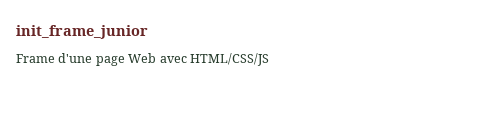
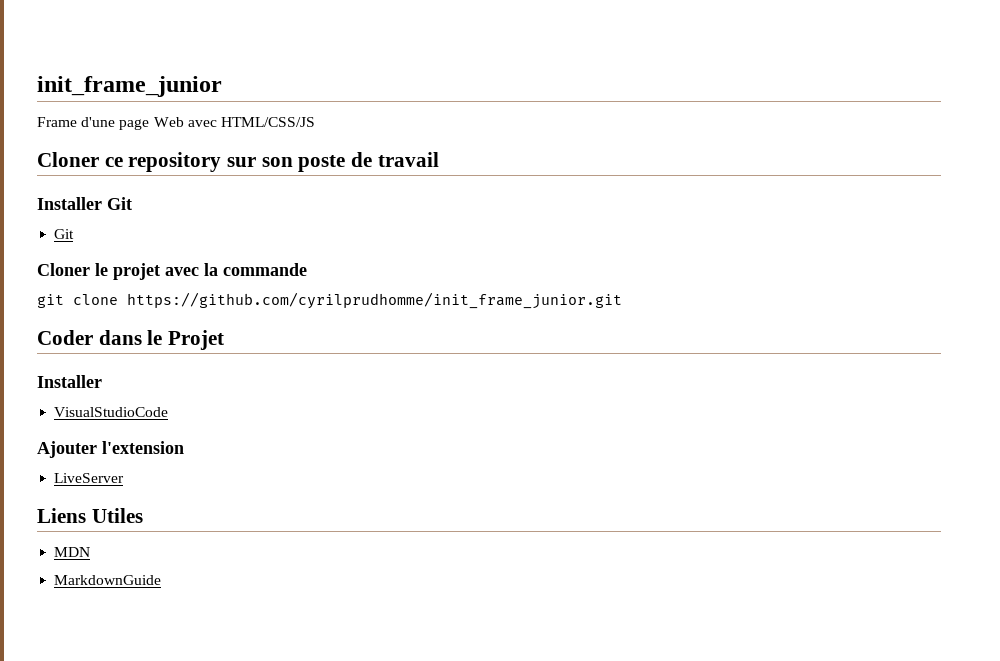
(269, 59) none -> [37,152,439,172] [37,197,132,210] [54,229,75,239] [37,263,307,280] [37,292,622,309] [37,330,225,350] [37,375,102,388] [54,407,169,417] [37,441,184,458] [54,473,125,483] [37,508,143,523] [54,547,91,557] [54,575,162,585] // Cloner ce repository sur son poste de travail // Installer Git // Git // Cloner le projet avec la commande // git clone https://github.com/cyrilprudhomme/init_frame_junior.git // Coder dans le Projet // Installer // VisualStudioCode // Ajouter l'extension // LiveServer // Liens Utiles // MDN // MarkdownGuide

